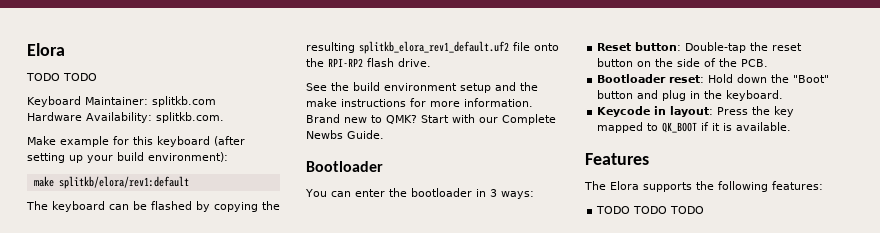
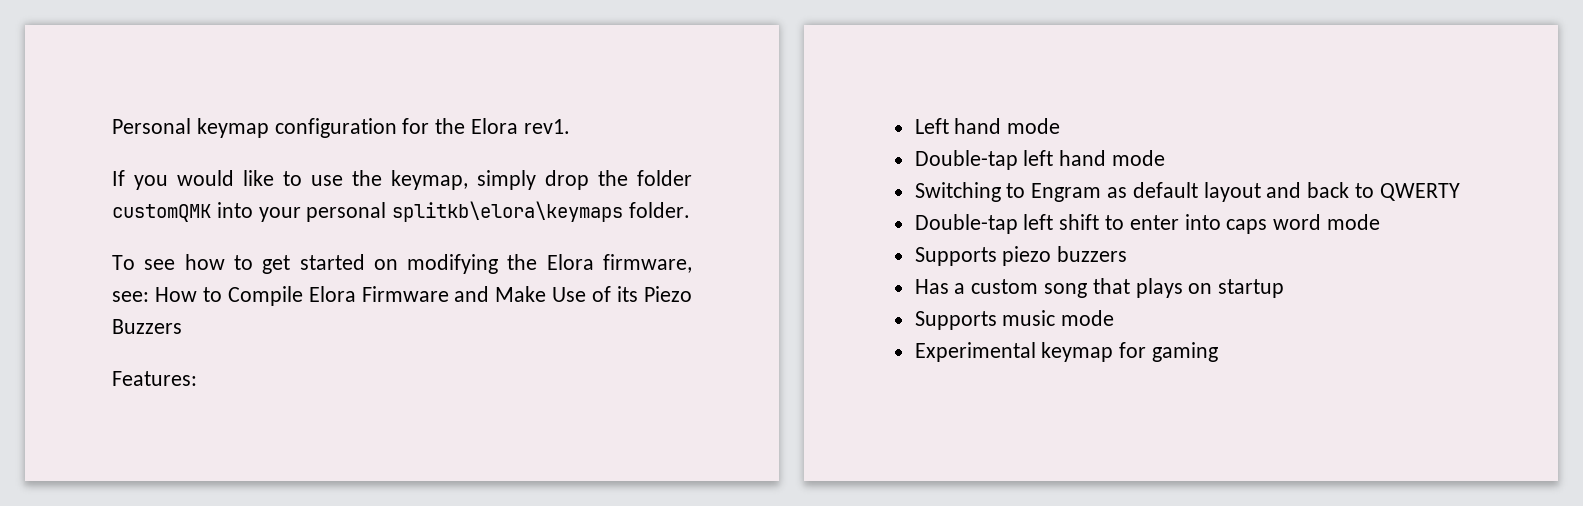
[27,43,65,56] [26,73,97,81] [27,96,216,107] [27,112,224,123] [27,136,245,147] [27,152,228,163] [33,176,189,189] [26,201,280,212] [306,41,559,54] [306,58,431,67] [306,82,538,93] [306,98,533,107] [306,114,556,125] [306,130,384,139] [306,161,383,172] [305,188,534,199] [597,42,803,53] [597,58,769,67] [597,74,830,83] [597,90,784,101] [597,106,795,117] [597,122,792,133] [585,153,649,165] [584,181,823,192] [596,206,705,214] Elora // TODO TODO // Keyboard Maintainer: splitkb.com // Hardware Availability: splitkb.com. // Make example for this keyboard (after setting up your build environment): // make splitkb/elora/rev1:default // The keyboard can be flashed by copying the resulting splitkb_elora_rev1_default.uf2 file onto the RPI-RP2 flash drive. // See the build environment setup and the make instructions for more information. Brand new to QMK? Start with our Complete Newbs Guide. // Bootloader // You can enter the bootloader in 3 ways: // Reset button: Double-tap the reset button on the side of the PCB. // Bootloader reset: Hold down the "Boot" button and plug in the keyboard. // Keycode in layout: Press the key mapped to QK_BOOT if it is available. // Features // The Elora supports the following features: // TODO TODO TODO -> [112,118,570,138] [112,170,692,190] [112,201,691,222] [112,254,692,274] [112,286,693,306] [112,319,182,334] [112,371,197,386] [914,118,1061,134] [914,150,1166,170] [914,182,1460,202] [914,214,1381,234] [914,246,1128,266] [914,278,1285,298] [914,310,1115,330] [914,342,1219,362] Personal keymap configuration for the Elora rev1. // If you would like to use the keymap, simply drop the folder customQMK into your personal splitkb\elora\keymaps folder. // To see how to get started on modifying the Elora firmware, see: How to Compile Elora Firmware and Make Use of its Piezo Buzzers // Features: // Left hand mode // Double-tap left hand mode // Switching to Engram as default layout and back to QWERTY // Double-tap left shift to enter into caps word mode // Supports piezo buzzers // Has a custom song that plays on startup // Supports music mode // Experimental keymap for gaming

